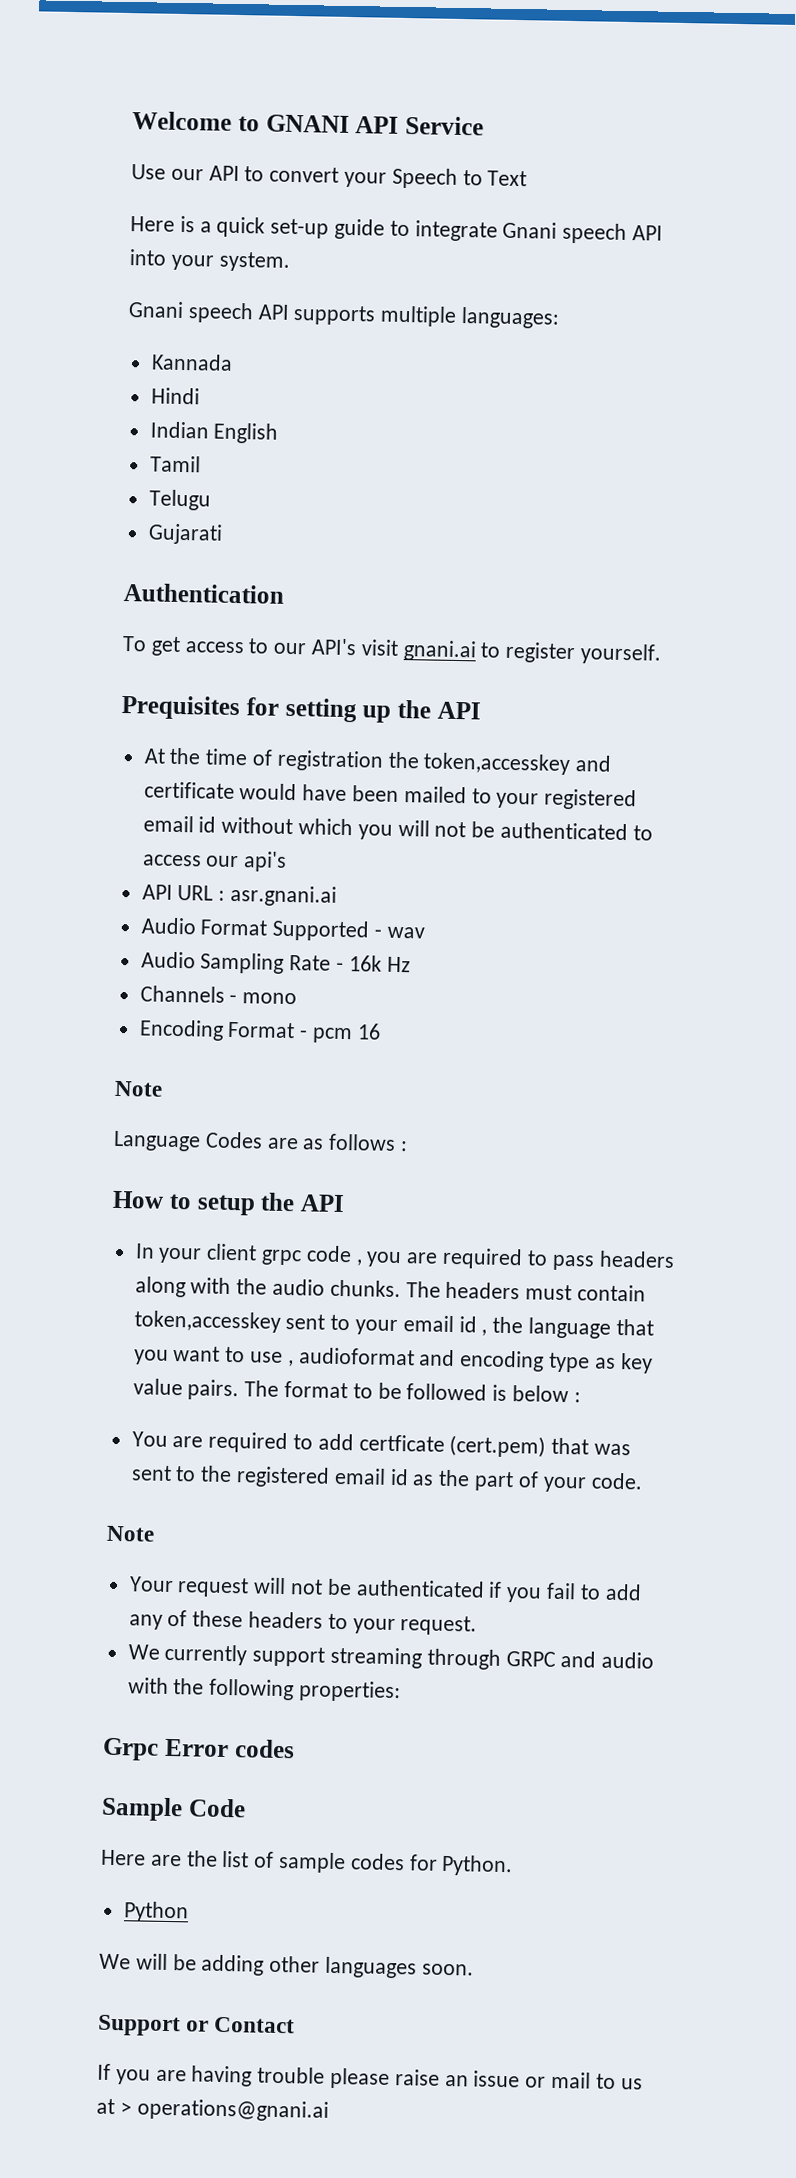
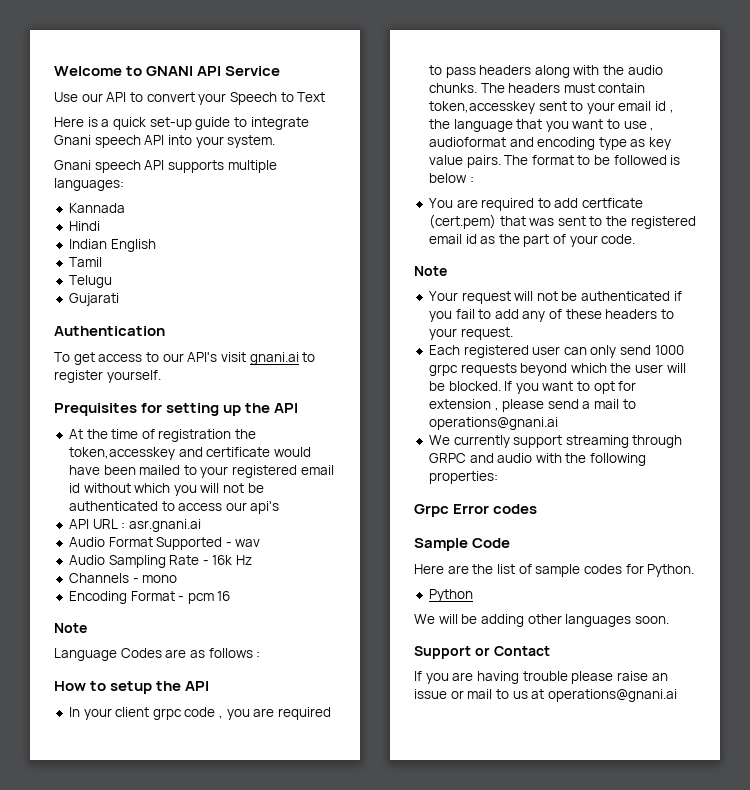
(478, 1625) none -> [428,345,684,358] [428,363,686,376] [428,381,637,394] [428,399,636,412] [428,417,558,430] // Each registered user can only send 1000 grpc requests beyond which the user will be blocked. If you want to opt for extension , please send a mail to operations@gnani.ai
[119,2102,132,2115] > -> (545, 694) none

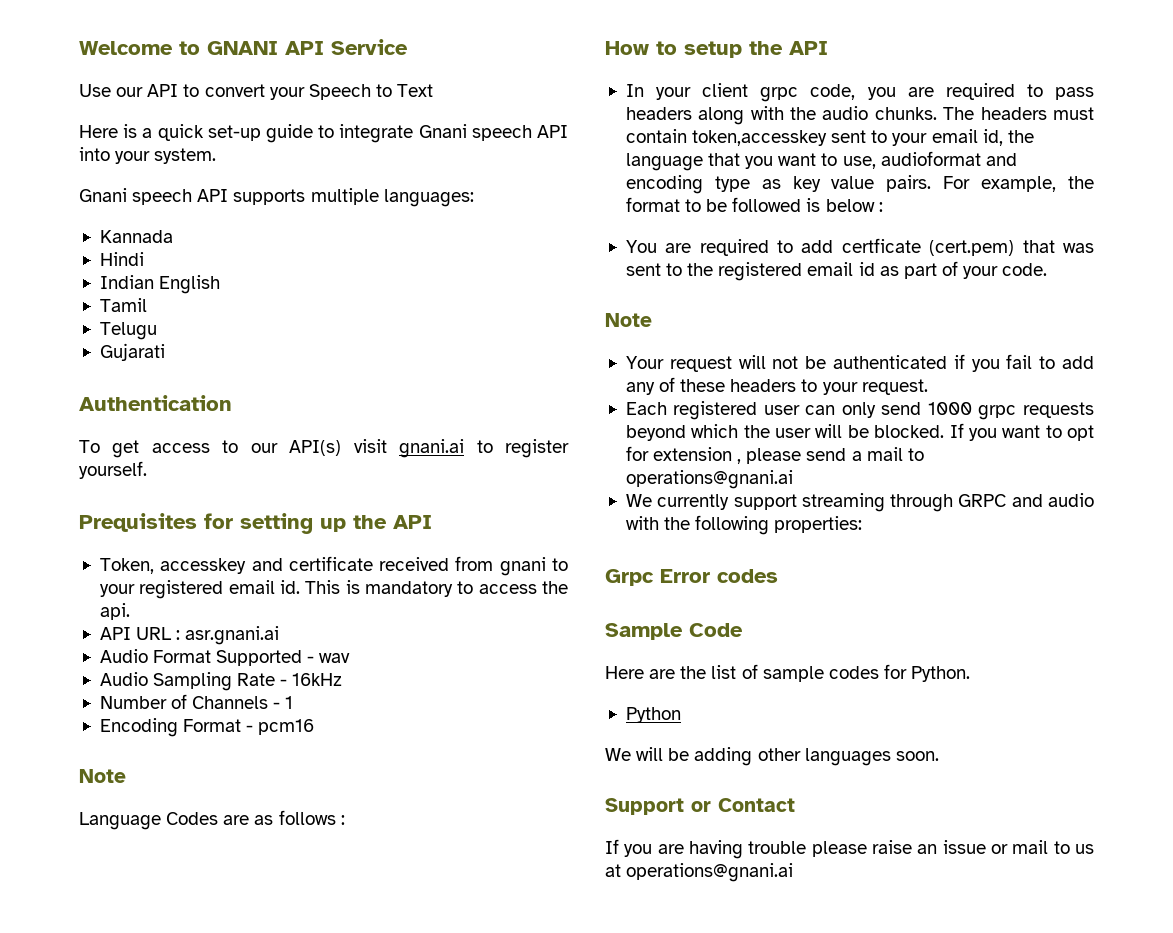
[187,352,218,362] API's -> [289,440,342,456] API(s)
[68,429,257,442] [68,447,311,460] [68,465,334,478] [68,483,264,496] [68,501,280,514] At the time of registration the token,accesskey and certificate would have been mailed to your registered email id without which you will not be authenticated to access our api's -> [99,556,569,576] [99,580,568,599] [99,603,130,620] Token, accesskey and certificate received from gnani to your registered email id. This is mandatory to access the api.
[212,555,253,565] 16k Hz // -> [292,673,343,686] [99,694,188,709] 16kHz // Number of
[142,575,178,583] mono -> [285,696,294,709] 1
[187,591,231,604] pcm 16 -> [258,719,315,735] pcm16
[184,707,224,719] code , -> [810,84,856,100] code,
[655,101,674,113] id , -> [982,129,1003,146] id,
[623,121,655,131] use , -> [842,156,876,169] use,
[504,155,529,165] The -> [943,176,1094,192] For example, the
[498,234,520,244] the -> (899, 271) none

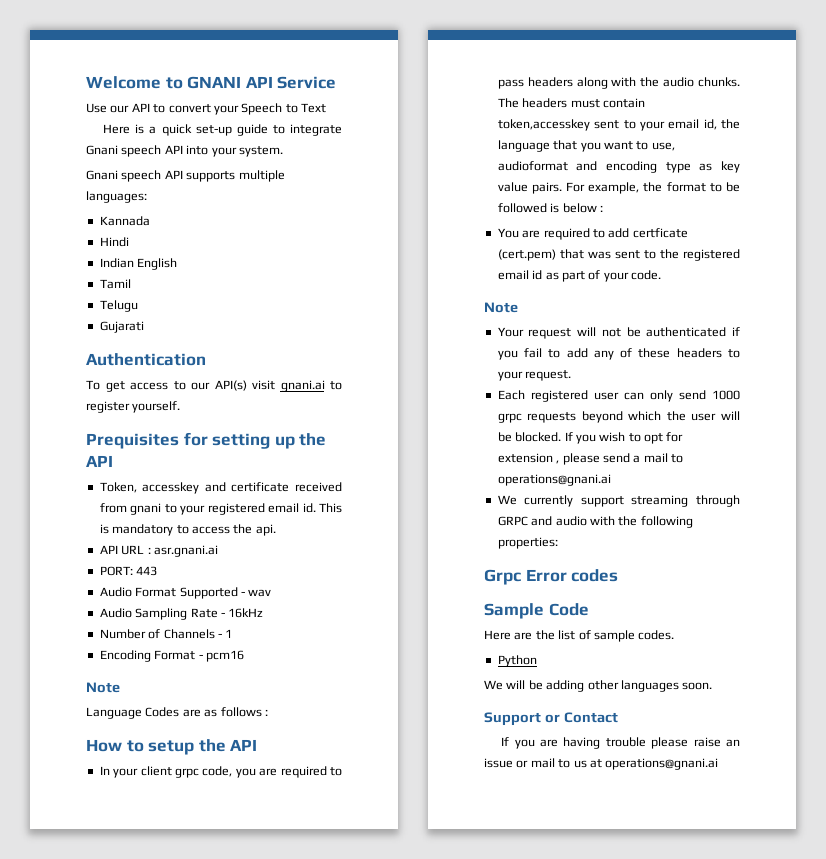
(280, 635) none -> [99,566,158,576] // PORT: 443
[1002,425,1041,438] want -> [599,432,626,442] wish
[828,664,971,682] codes for Python. -> [638,630,675,640] codes.

